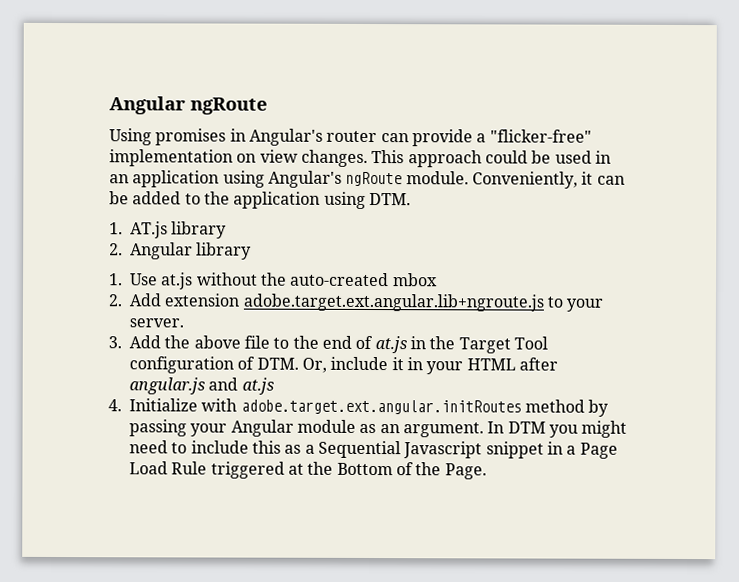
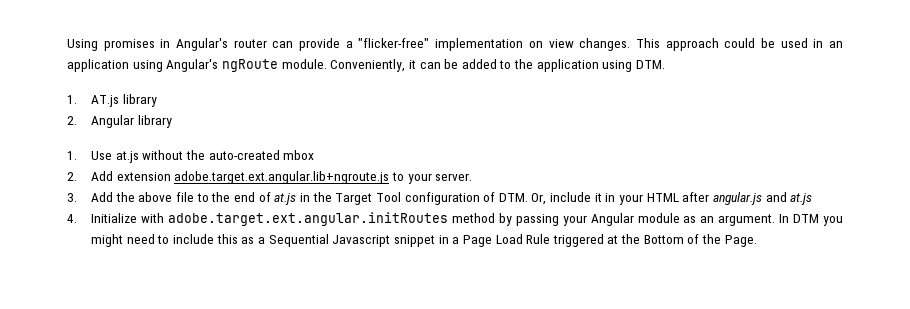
[109,96,268,115] Angular ngRoute // -> (67, 45) none

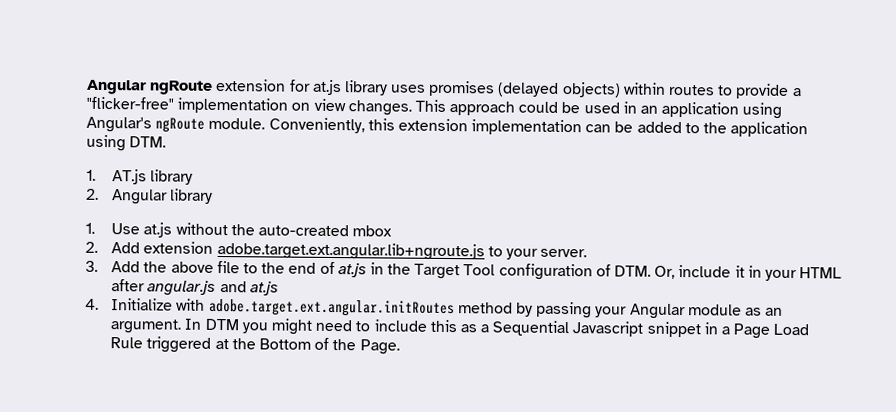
[67,38,294,51] Using promises in Angular's router can -> [86,78,734,98] Angular ngRoute extension for at.js library uses promises (delayed objects) within routes to
[408,60,416,69] it -> [367,118,583,136] this extension implementation

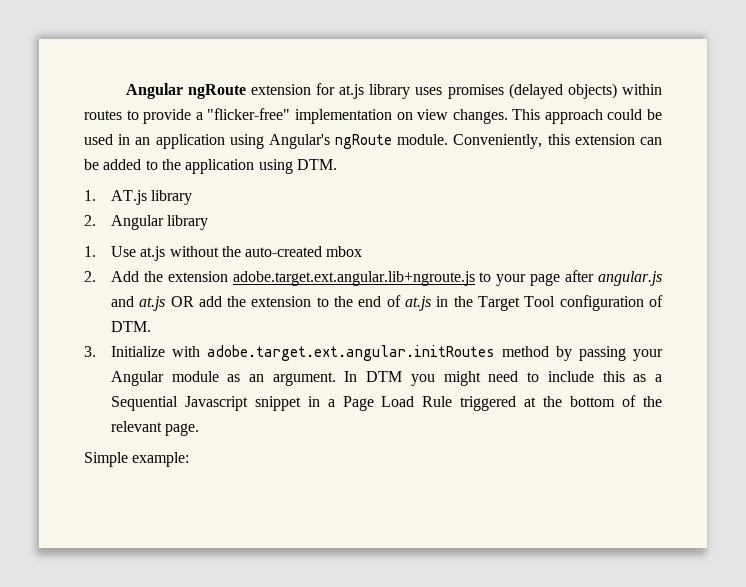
[471,119,583,136] implementation -> (635, 139) none
(141, 248) none -> [143,271,163,282] the
[540,248,588,258] [85,260,240,274] server. // 3. Add the above file -> [530,270,662,286] [110,296,312,311] page after angular.js and at.js OR add the extension
[654,265,843,282] [111,279,279,296] [85,298,99,310] Or, include it in your HTML after angular.js and at.js // 4. -> [84,346,96,357] // 3.
[258,338,311,350] Bottom -> [570,396,616,407] bottom
[359,339,400,355] Page. -> [110,421,200,436] [84,452,190,467] relevant page. // Simple example:

